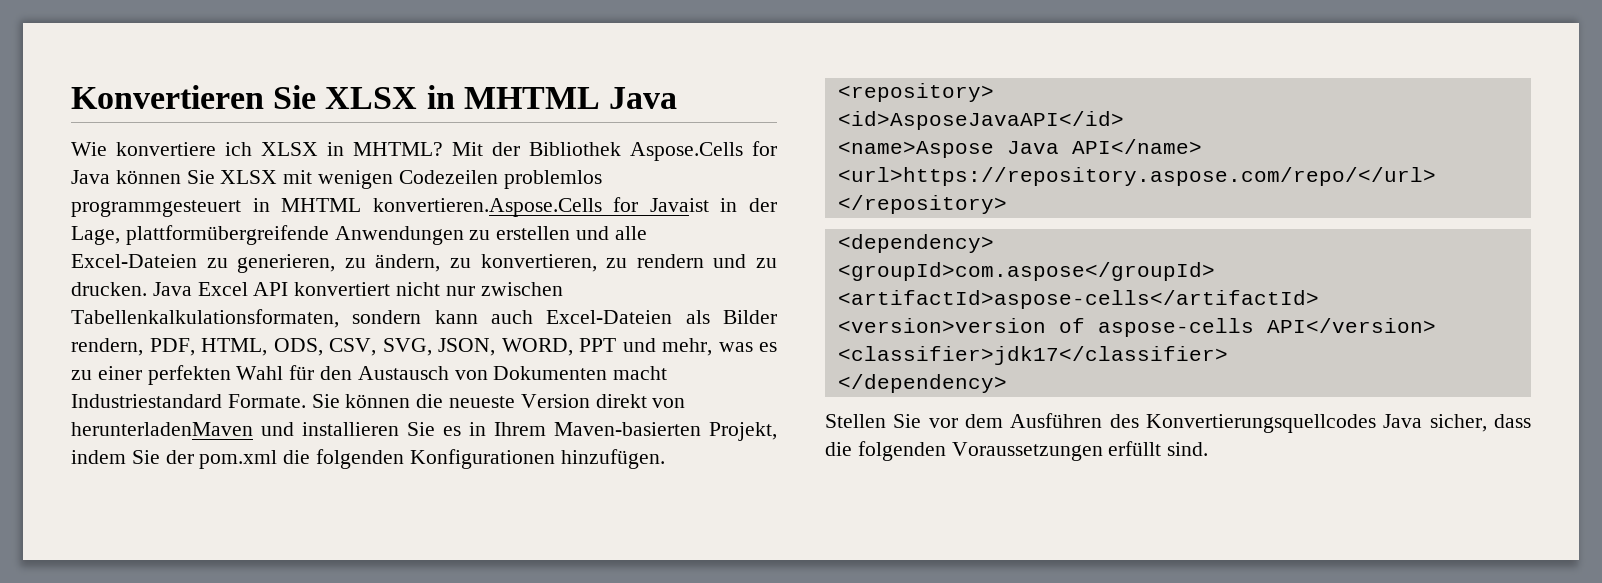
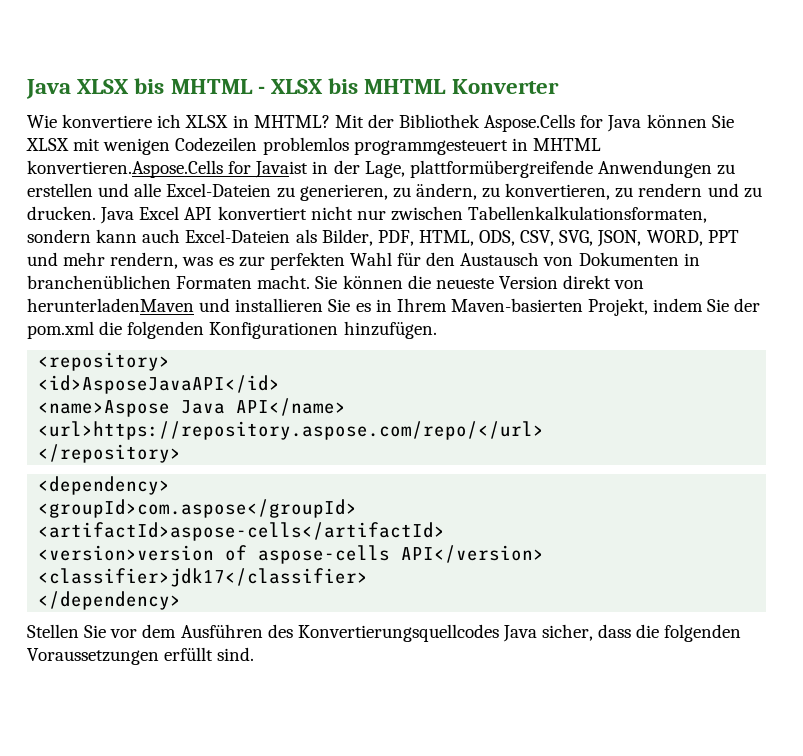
[71,85,677,109] Konvertieren Sie XLSX in MHTML Java -> [26,78,559,99] Java XLSX bis MHTML - XLSX bis MHTML Konverter
[723,310,777,324] [71,338,143,356] Bilder rendern, -> [321,229,373,246] Bilder,
[662,338,777,356] [71,366,142,380] mehr, was es zu einer -> [63,252,265,269] mehr rendern, was es zur
[613,366,668,380] [71,394,306,408] macht Industriestandard Formate. -> [683,253,700,266] [27,275,311,289] in branchenüblichen Formaten macht.

